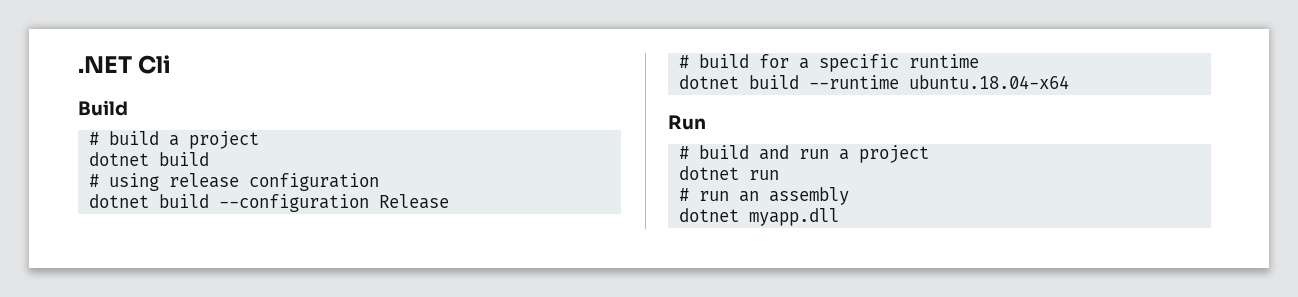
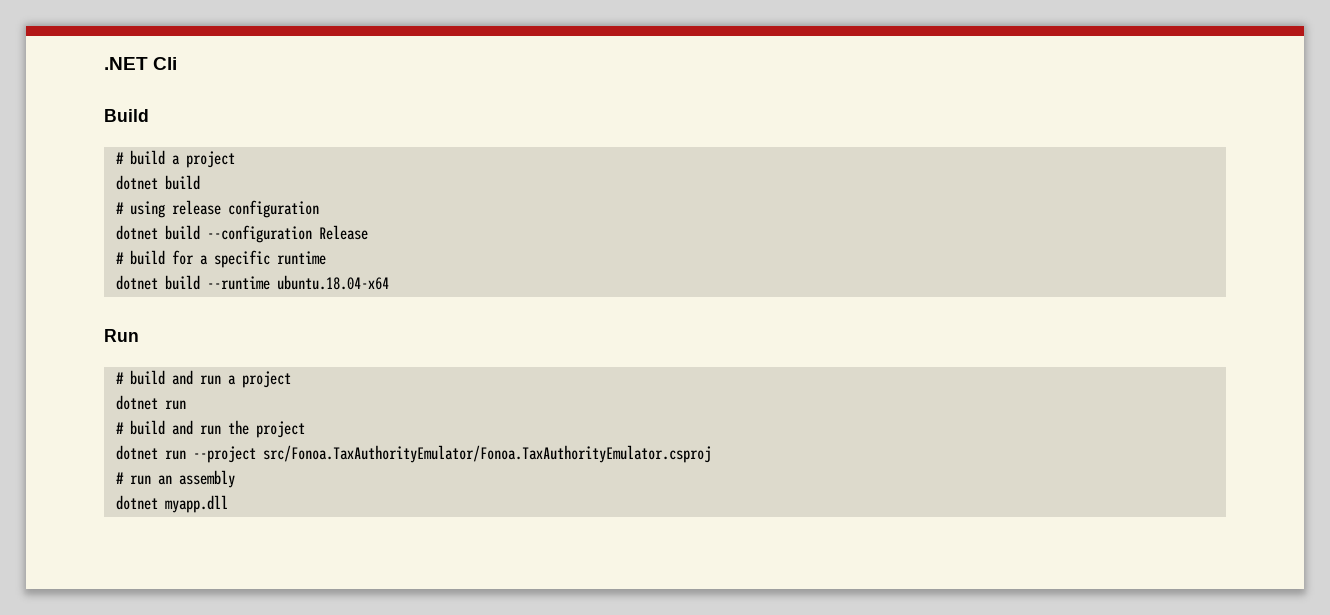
(779, 175) none -> [116,420,305,438] [116,445,711,463] // # build and run the project // dotnet run --project src/Fonoa.TaxAuthorityEmulator/Fonoa.TaxAuthorityEmulator.csproj

